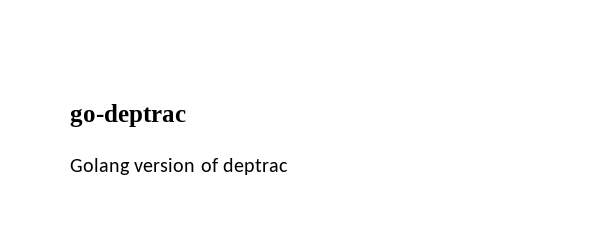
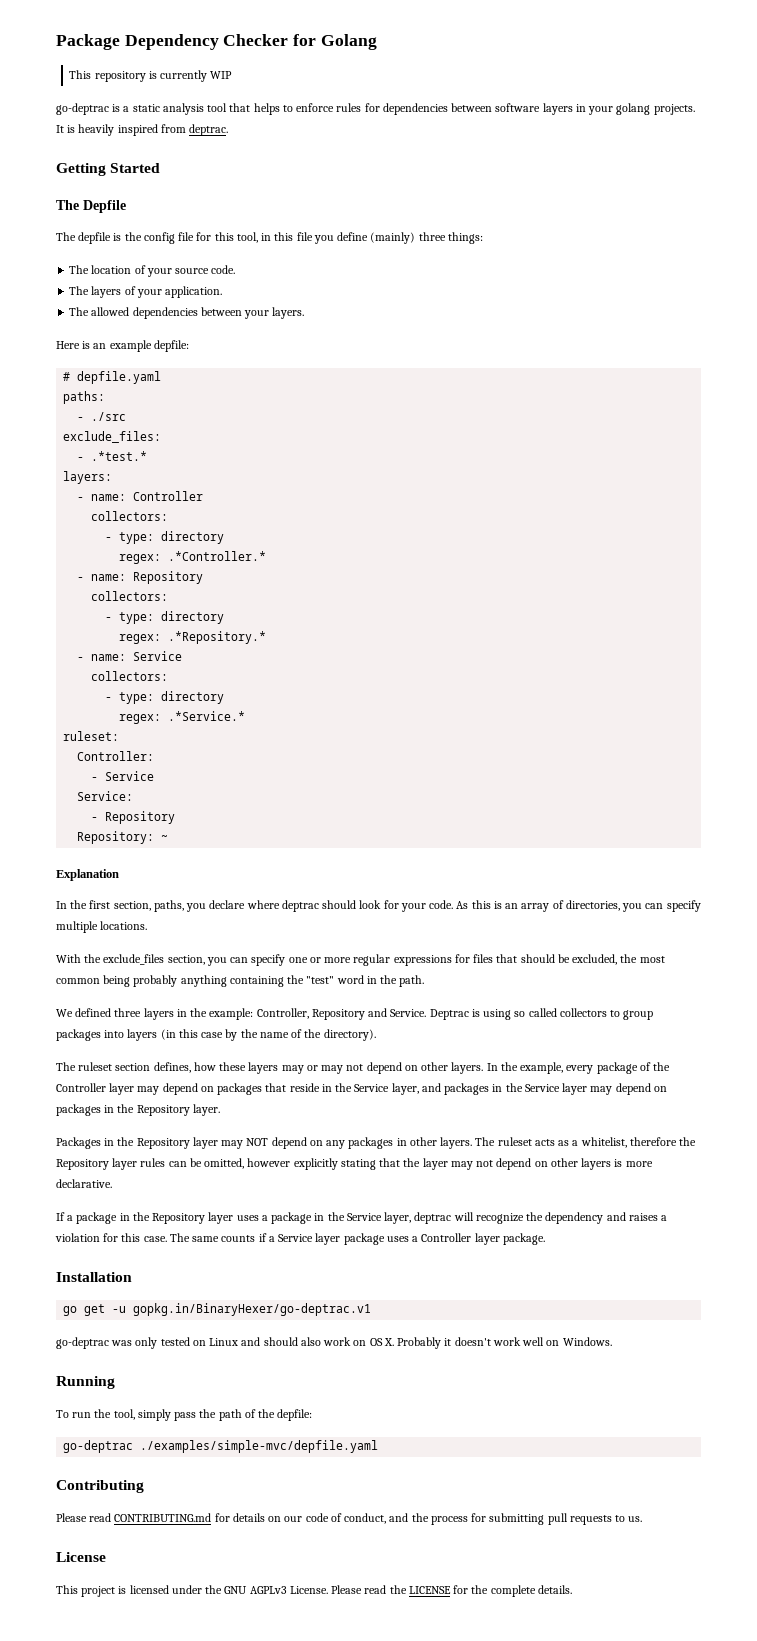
[70,104,186,127] [70,158,289,175] go-deptrac // Golang version of deptrac -> [56,34,377,50] [69,70,233,82] [56,103,695,115] [56,124,229,136] [56,163,161,176] [56,200,126,213] [56,232,483,244] [69,265,236,277] [69,286,223,298] [69,307,305,319] [56,340,189,352] [63,371,162,384] [63,391,106,404] [77,412,127,421] [63,431,162,443] [77,451,148,461] [63,471,113,484] [77,491,204,501] [91,511,169,521] [105,531,225,544] [119,551,267,564] [77,571,204,584] [91,591,169,601] [105,611,225,624] [119,631,267,644] [77,651,183,661] [91,671,169,681] [105,691,225,704] [119,711,246,724] [63,731,120,741] [77,751,155,761] [91,771,155,781] [77,791,134,801] [91,811,176,824] [77,831,169,844] [56,869,119,881] [56,900,701,912] [56,921,148,933] [56,954,665,966] [56,975,425,987] [56,1008,654,1020] [56,1029,376,1041] [56,1062,671,1074] [56,1083,667,1095] [56,1104,220,1116] [56,1137,697,1149] [56,1158,653,1170] [56,1179,112,1188] [56,1212,668,1224] [55,1233,545,1245] [56,1272,132,1282] [63,1303,372,1316] [56,1337,612,1349] [56,1376,115,1389] [56,1409,313,1421] [63,1440,379,1453] [56,1480,144,1493] [56,1513,643,1525] [56,1552,106,1562] [56,1585,572,1597] Package Dependency Checker for Golang // This repository is currently WIP // go-deptrac is a static analysis tool that helps to enforce rules for dependencies between software layers in your golang projects. It is heavily inspired from deptrac. // Getting Started // The Depfile // The depfile is the config file for this tool, in this file you define (mainly) three things: // The location of your source code. // The layers of your application. // The allowed dependencies between your layers. // Here is an example depfile: // # depfile.yaml // paths: // - ./src // exclude_files: // - .*test.* // layers: // - name: Controller // collectors: // - type: directory // regex: .*Controller.* // - name: Repository // collectors: // - type: directory // regex: .*Repository.* // - name: Service // collectors: // - type: directory // regex: .*Service.* // ruleset: // Controller: // - Service // Service: // - Repository // Repository: ~ // Explanation // In the first section, paths, you declare where deptrac should look for your code. As this is an array of directories, you can specify multiple locations. // With the exclude_files section, you can specify one or more regular expressions for files that should be excluded, the most common being probably anything containing the "test" word in the path. // We defined three layers in the example: Controller, Repository and Service. Deptrac is using so called collectors to group packages into layers (in this case by the name of the directory). // The ruleset section defines, how these layers may or may not depend on other layers. In the example, every package of the Controller layer may depend on packages that reside in the Service layer, and packages in the Service layer may depend on packages in the Repository layer. // Packages in the Repository layer may NOT depend on any packages in other layers. The ruleset acts as a whitelist, therefore the Repository layer rules can be omitted, however explicitly stating that the layer may not depend on other layers is more declarative. // If a package in the Repository layer uses a package in the Service layer, deptrac will recognize the dependency and raises a violation for this case. The same counts if a Service layer package uses a Controller layer package. // Installation // go get -u gopkg.in/BinaryHexer/go-deptrac.v1 // go-deptrac was only tested on Linux and should also work on OS X. Probably it doesn't work well on Windows. // Running // To run the tool, simply pass the path of the depfile: // go-deptrac ./examples/simple-mvc/depfile.yaml // Contributing // Please read CONTRIBUTING.md for details on our code of conduct, and the process for submitting pull requests to us. // License // This project is licensed under the GNU AGPLv3 License. Please read the LICENSE for the complete details.

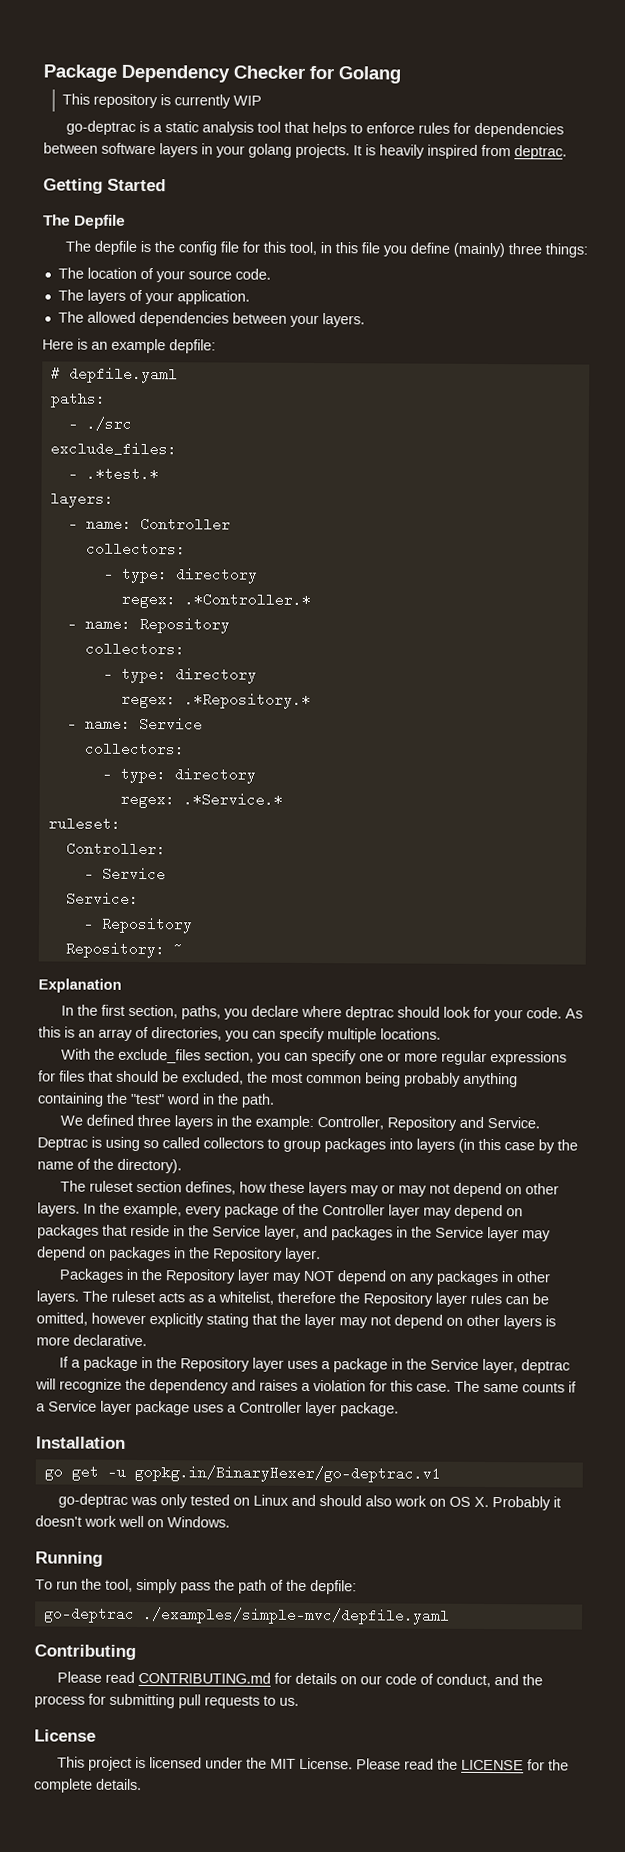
[224,1586,287,1594] GNU AGPLv3 -> [270,1758,297,1769] MIT

